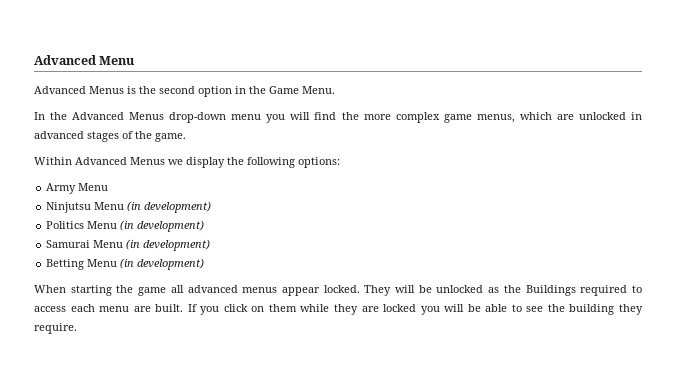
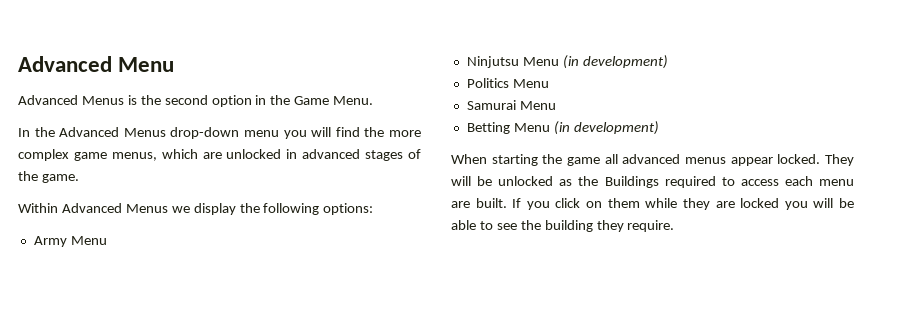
[120,220,205,232] (in development) -> (549, 83) none
[126,239,211,251] (in development) -> (556, 105) none

